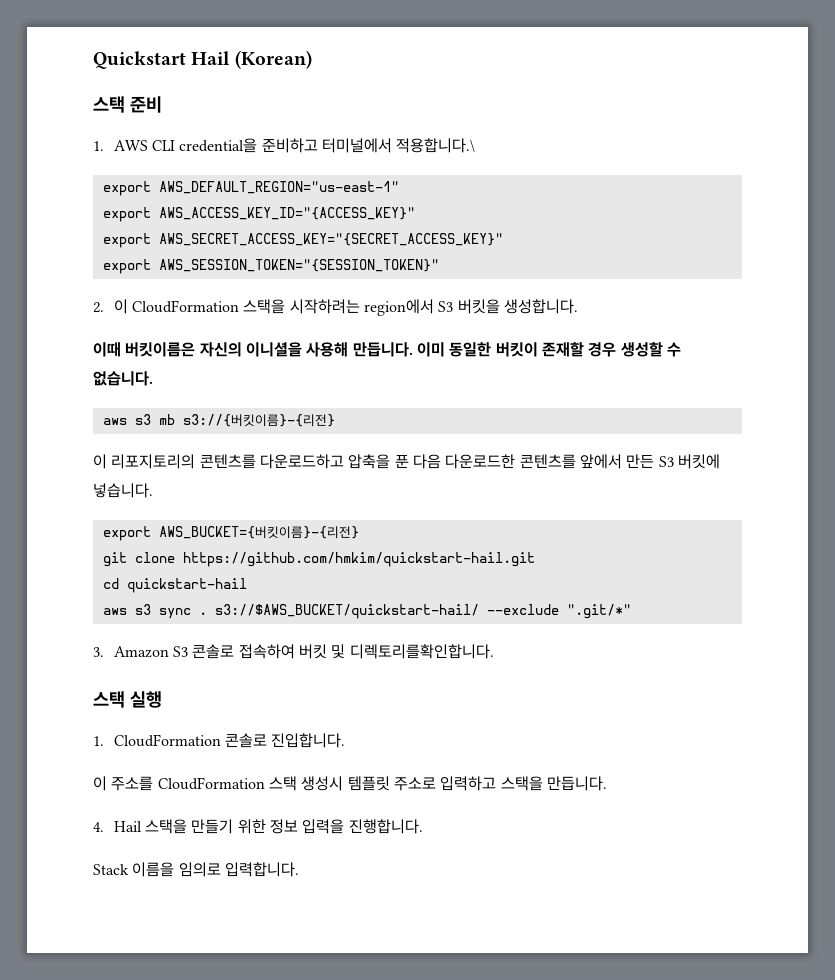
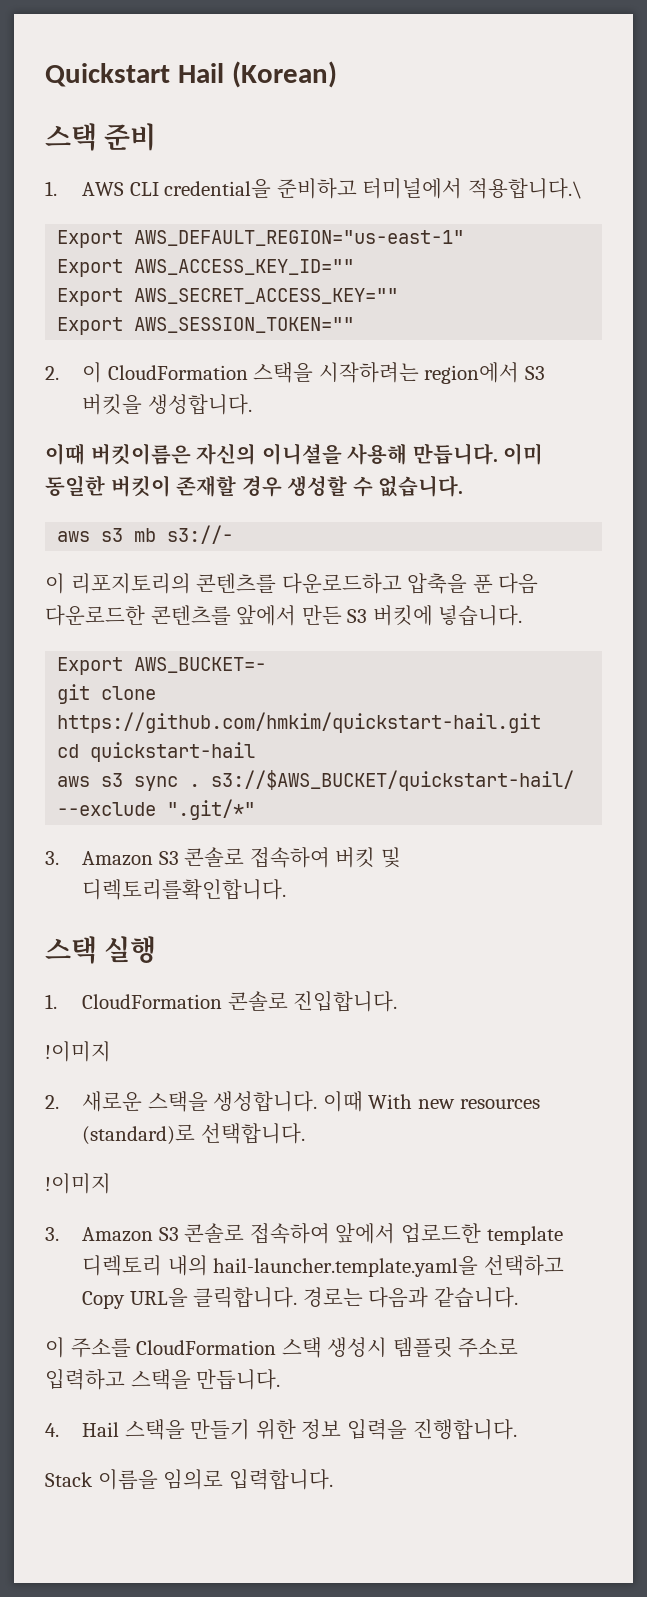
[102,181,151,196] export -> [57,230,124,248] Export
[102,207,415,222] [102,233,503,248] [102,259,439,274] export AWS_ACCESS_KEY_ID="{ACCESS_KEY}" // export AWS_SECRET_ACCESS_KEY="{SECRET_ACCESS_KEY}" // export AWS_SESSION_TOKEN="{SESSION_TOKEN}" -> [57,259,355,277] [57,288,399,306] [57,317,355,335] Export AWS_ACCESS_KEY_ID="" // Export AWS_SECRET_ACCESS_KEY="" // Export AWS_SESSION_TOKEN=""
[182,414,335,427] s3://{버킷이름}-{리전} -> [167,525,234,544] s3://-
[102,526,359,541] export AWS_BUCKET={버킷이름}-{리전} -> [57,657,267,675] Export AWS_BUCKET=-
(346, 740) none -> [45,1041,111,1062] [45,1091,540,1112] [82,1123,305,1145] [45,1173,111,1194] [45,1223,563,1245] [82,1255,564,1277] [82,1287,519,1309] // !이미지 // 2. 새로운 스택을 생성합니다. 이때 With new resources (standard)로 선택합니다. // !이미지 // 3. Amazon S3 콘솔로 접속하여 앞에서 업로드한 template 디렉토리 내의 hail-launcher.template.yaml을 선택하고 Copy URL을 클릭합니다. 경로는 다음과 같습니다.

